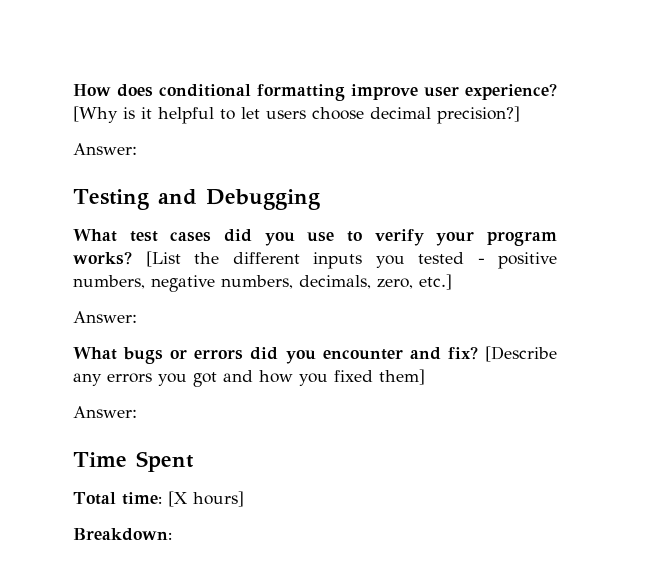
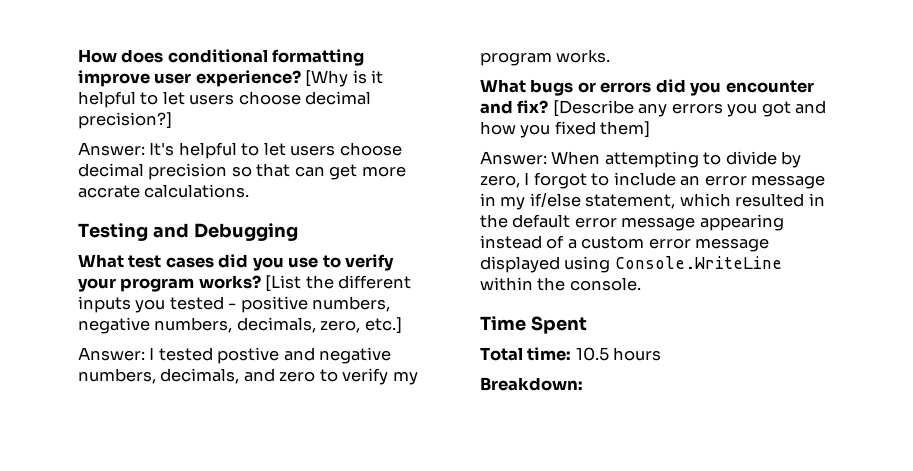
(137, 149) none -> [149,142,402,159] [78,163,406,180] [78,184,250,198] It's helpful to let users choose decimal precision so that can get more accrate calculations.
(137, 317) none -> [149,347,392,364] [78,368,418,385] [480,49,611,66] I tested postive and negative numbers, decimals, and zero to verify my program works.
(137, 412) none -> [551,151,802,168] [480,172,826,189] [480,193,825,210] [480,214,784,231] [480,235,770,252] [480,256,782,273] [480,277,641,291] When attempting to divide by zero, I forgot to include an error message in my if/else statement, which resulted in the default error message appearing instead of a custom error message displayed using Console.WriteLine within the console.
[167,491,244,507] [X hours] -> [575,347,662,361] 10.5 hours

